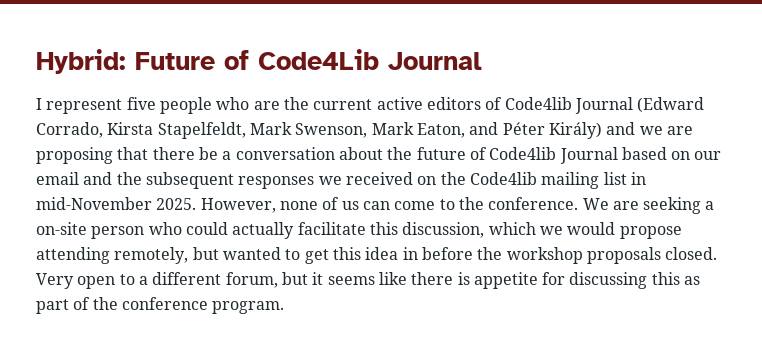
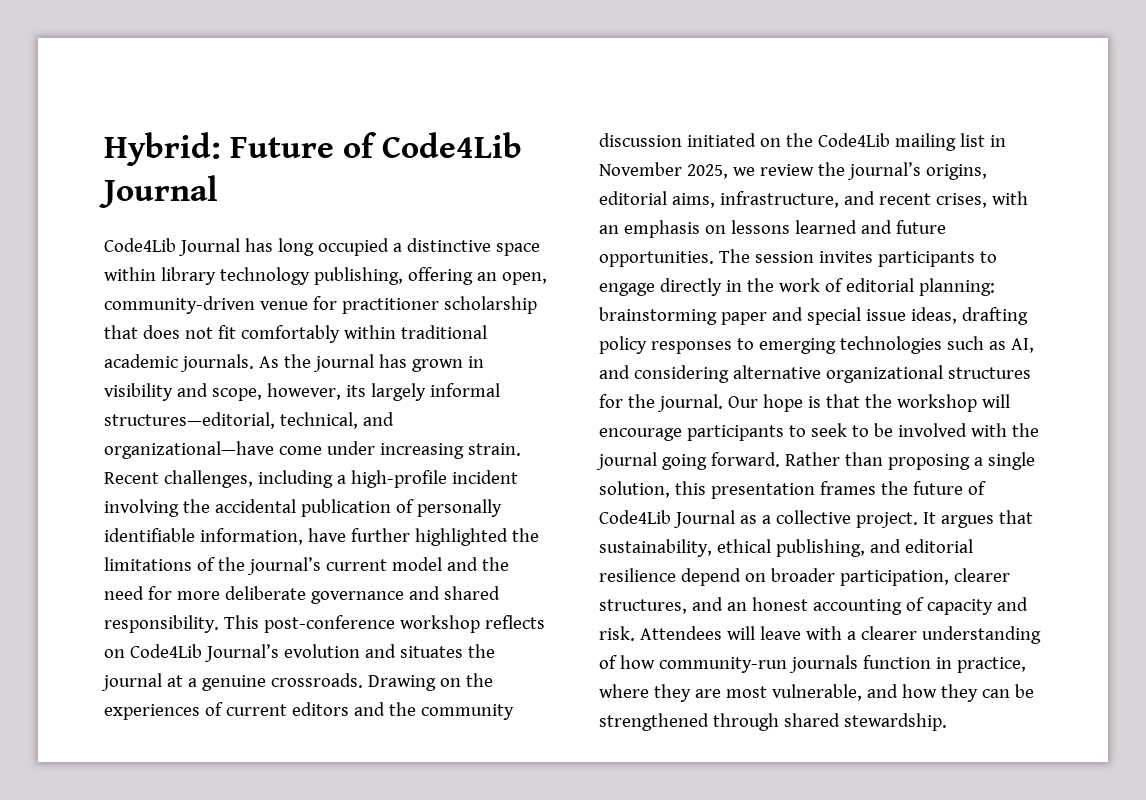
[36,97,705,114] [36,122,693,139] [36,147,722,164] [36,172,646,189] [36,197,715,214] [36,222,682,239] [36,247,718,264] [36,272,701,289] [36,297,285,314] I represent five people who are the current active editors of Code4lib Journal (Edward Corrado, Kirsta Stapelfeldt, Mark Swenson, Mark Eaton, and Péter Király) and we are proposing that there be a conversation about the future of Code4lib Journal based on our email and the subsequent responses we received on the Code4lib mailing list in mid-November 2025. However, none of us can come to the conference. We are seeking a on-site person who could actually facilitate this discussion, which we would propose attending remotely, but wanted to get this idea in before the workshop proposals closed. Very open to a different forum, but it seems like there is appetite for discussing this as part of the conference program. -> [104,238,540,256] [104,267,547,285] [104,296,537,314] [104,325,487,343] [104,354,484,372] [104,383,500,401] [104,412,394,429] [104,441,521,459] [104,470,518,488] [104,499,502,517] [104,528,539,546] [104,557,509,575] [104,586,500,604] [104,615,545,633] [104,644,495,662] [101,673,493,691] [104,702,514,720] [599,133,1006,151] [599,162,987,180] [599,191,1028,208] [599,220,946,238] [599,249,997,267] [599,278,995,296] [599,307,1028,325] [599,336,1034,354] [599,365,1031,383] [599,394,1010,412] [599,423,1039,441] [596,452,1035,470] [599,481,986,499] [599,510,1033,528] [599,539,973,557] [599,568,1010,586] [599,597,1028,615] [599,626,1041,644] [599,655,1026,673] [599,684,1034,702] [599,713,947,731] Code4Lib Journal has long occupied a distinctive space within library technology publishing, offering an open, community-driven venue for practitioner scholarship that does not fit comfortably within traditional academic journals. As the journal has grown in visibility and scope, however, its largely informal structures—editorial, technical, and organizational—have come under increasing strain. Recent challenges, including a high-profile incident involving the accidental publication of personally identifiable information, have further highlighted the limitations of the journal’s current model and the need for more deliberate governance and shared responsibility. This post-conference workshop reflects on Code4Lib Journal’s evolution and situates the journal at a genuine crossroads. Drawing on the experiences of current editors and the community discussion initiated on the Code4Lib mailing list in November 2025, we review the journal’s origins, editorial aims, infrastructure, and recent crises, with an emphasis on lessons learned and future opportunities. The session invites participants to engage directly in the work of editorial planning: brainstorming paper and special issue ideas, drafting policy responses to emerging technologies such as AI, and considering alternative organizational structures for the journal. Our hope is that the workshop will encourage participants to seek to be involved with the journal going forward. Rather than proposing a single solution, this presentation frames the future of Code4Lib Journal as a collective project. It argues that sustainability, ethical publishing, and editorial resilience depend on broader participation, clearer structures, and an honest accounting of capacity and risk. Attendees will leave with a clearer understanding of how community-run journals function in practice, where they are most vulnerable, and how they can be strengthened through shared stewardship.

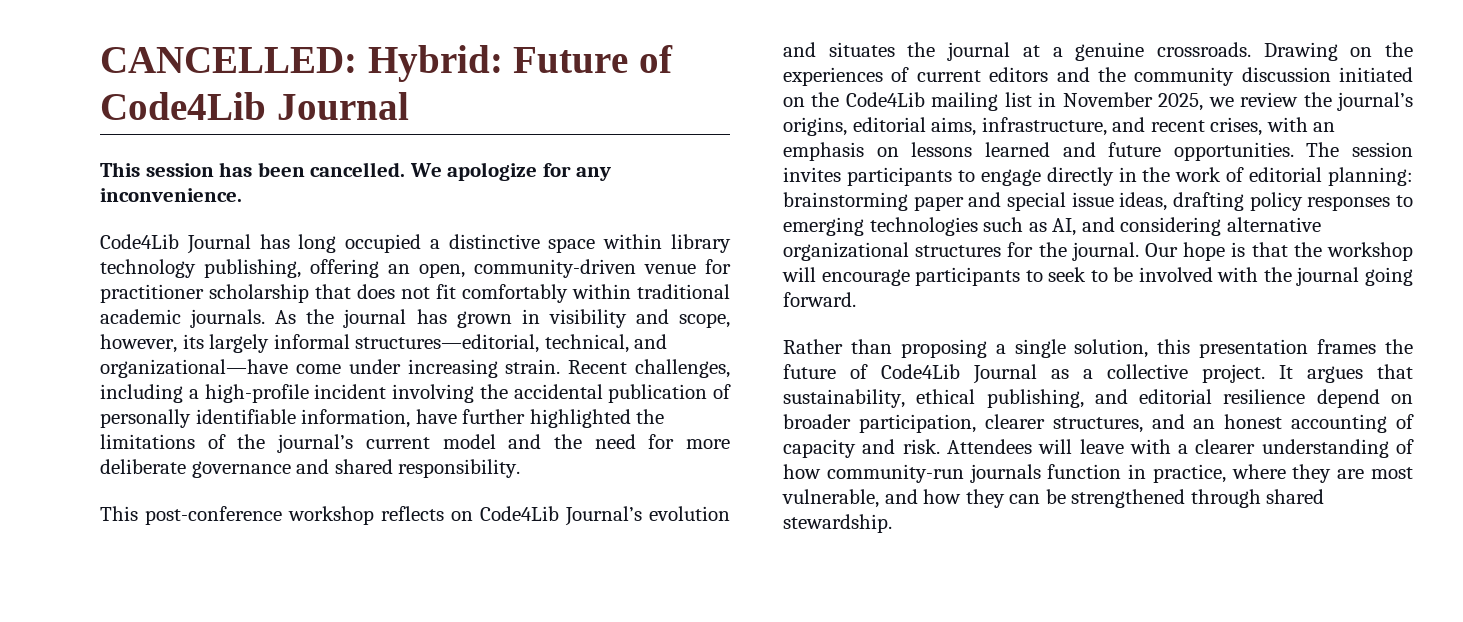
(104, 149) none -> [100,47,357,73] CANCELLED:
(218, 191) none -> [100,162,612,181] [100,188,242,202] // This session has been cancelled. We apologize for any inconvenience.
(219, 624) none -> (521, 468) //
(780, 459) none -> (856, 299) //

